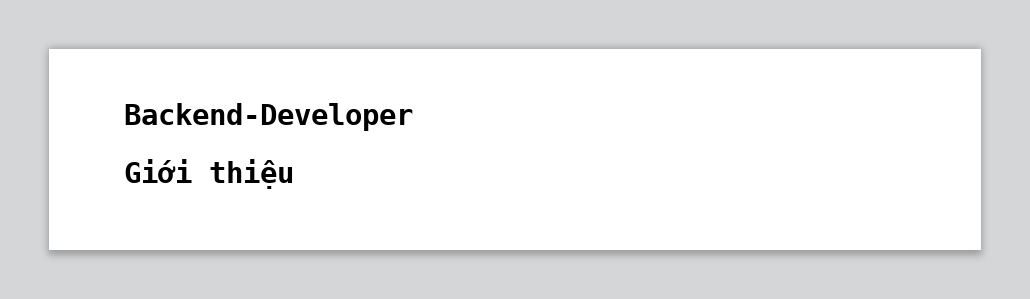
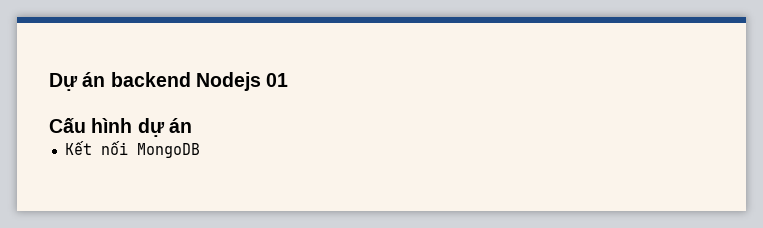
[124,103,413,131] [124,159,294,189] Backend-Developer // Giới thiệu -> [49,72,289,91] [49,118,192,137] [64,141,200,158] Dự án backend Nodejs 01 // Cấu hình dự án // Kết nối MongoDB

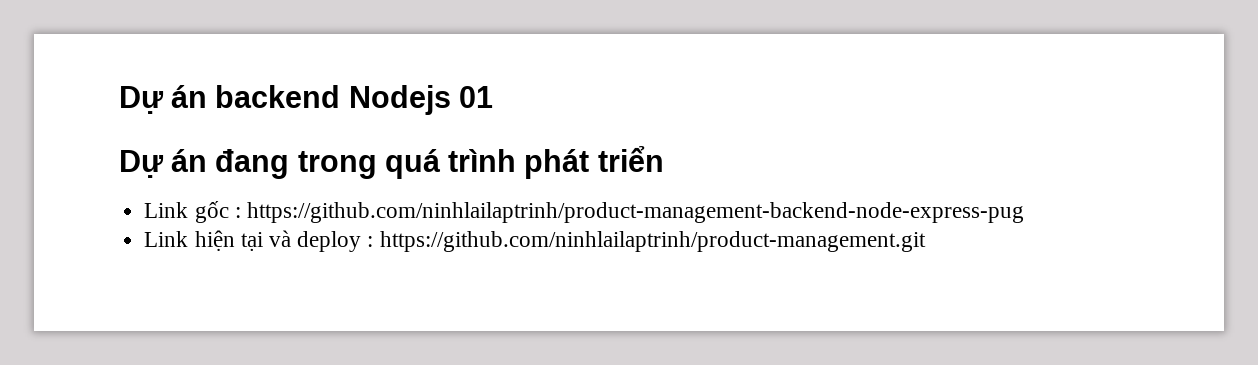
[49,118,192,137] [64,141,200,158] Cấu hình dự án // Kết nối MongoDB -> [119,146,664,179] [144,201,1024,223] [144,230,926,252] Dự án đang trong quá trình phát triển // Link gốc : https://github.com/ninhlailaptrinh/product-management-backend-node-express-pug // Link hiện tại và deploy : https://github.com/ninhlailaptrinh/product-management.git

